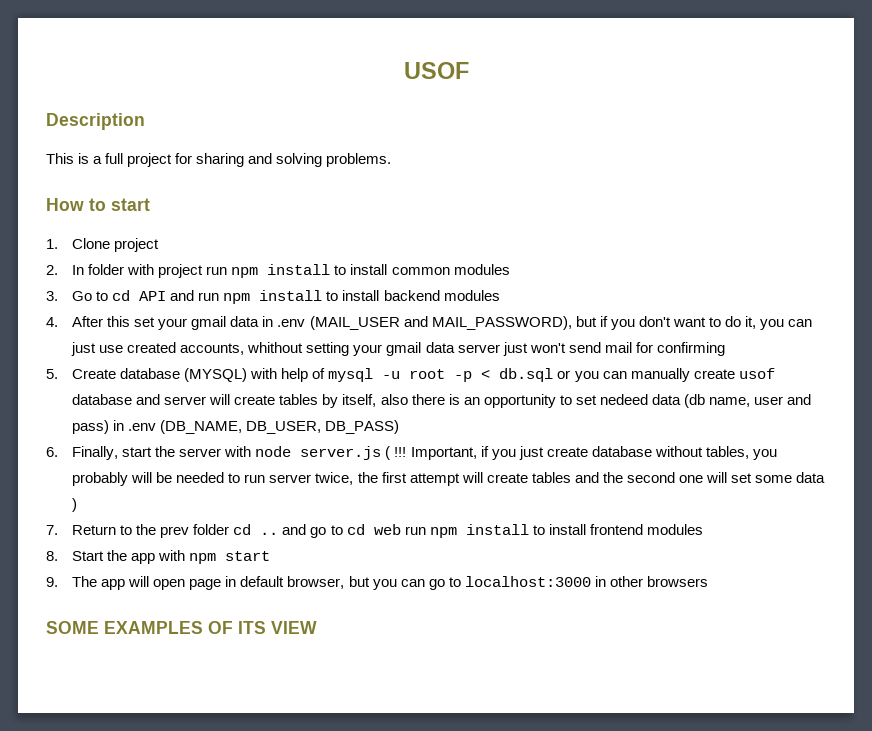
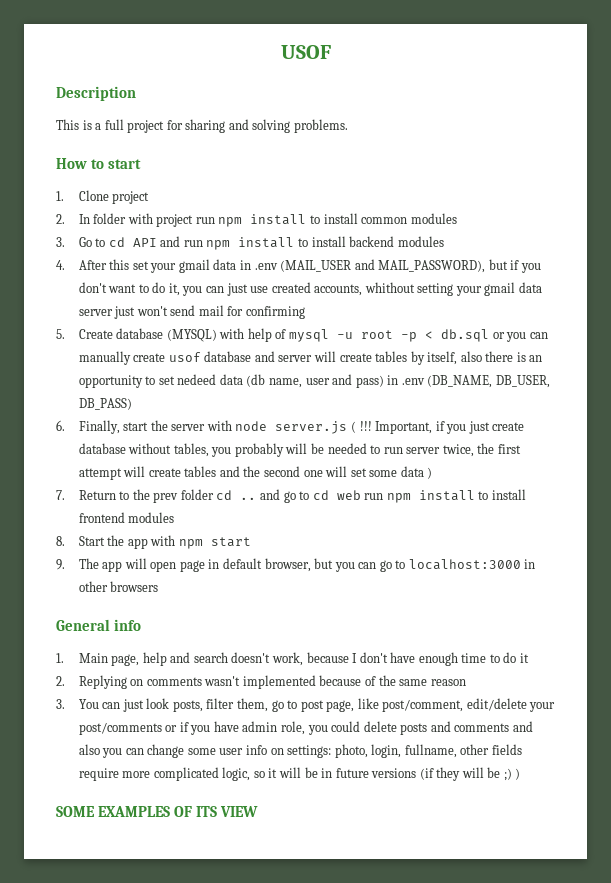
(708, 581) none -> [56,619,142,631] [56,652,529,666] [56,675,466,689] [56,698,556,712] [78,721,533,735] [78,744,522,758] [78,767,521,781] // General info // 1. Main page, help and search doesn't work, because I don't have enough time to do it // 2. Replying on comments wasn't implemented because of the same reason // 3. You can just look posts, filter them, go to post page, like post/comment, edit/delete your post/comments or if you have admin role, you could delete posts and comments and also you can change some user info on settings: photo, login, fullname, other fields require more complicated logic, so it will be in future versions (if they will be ;) )

